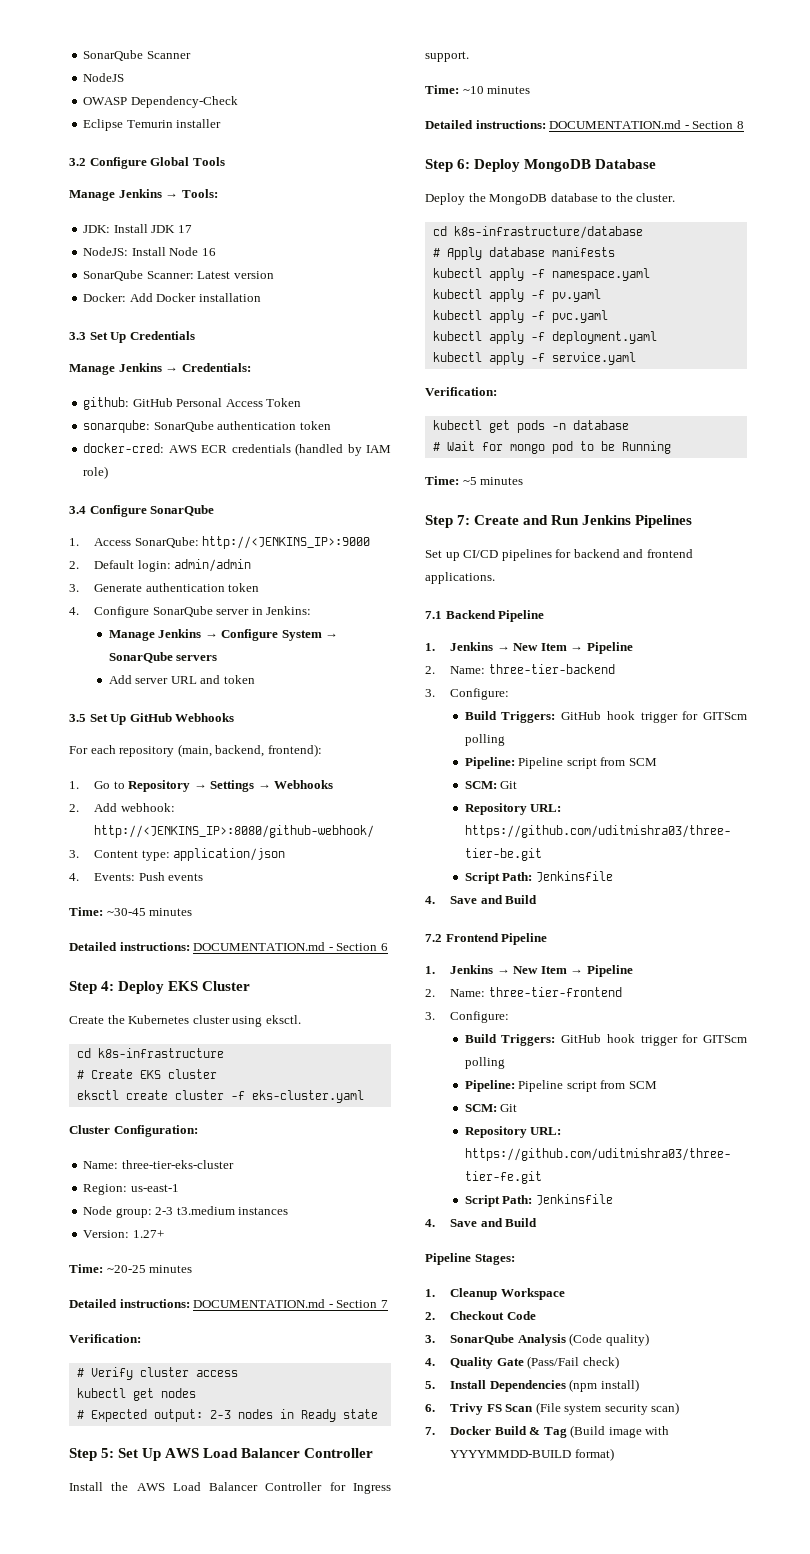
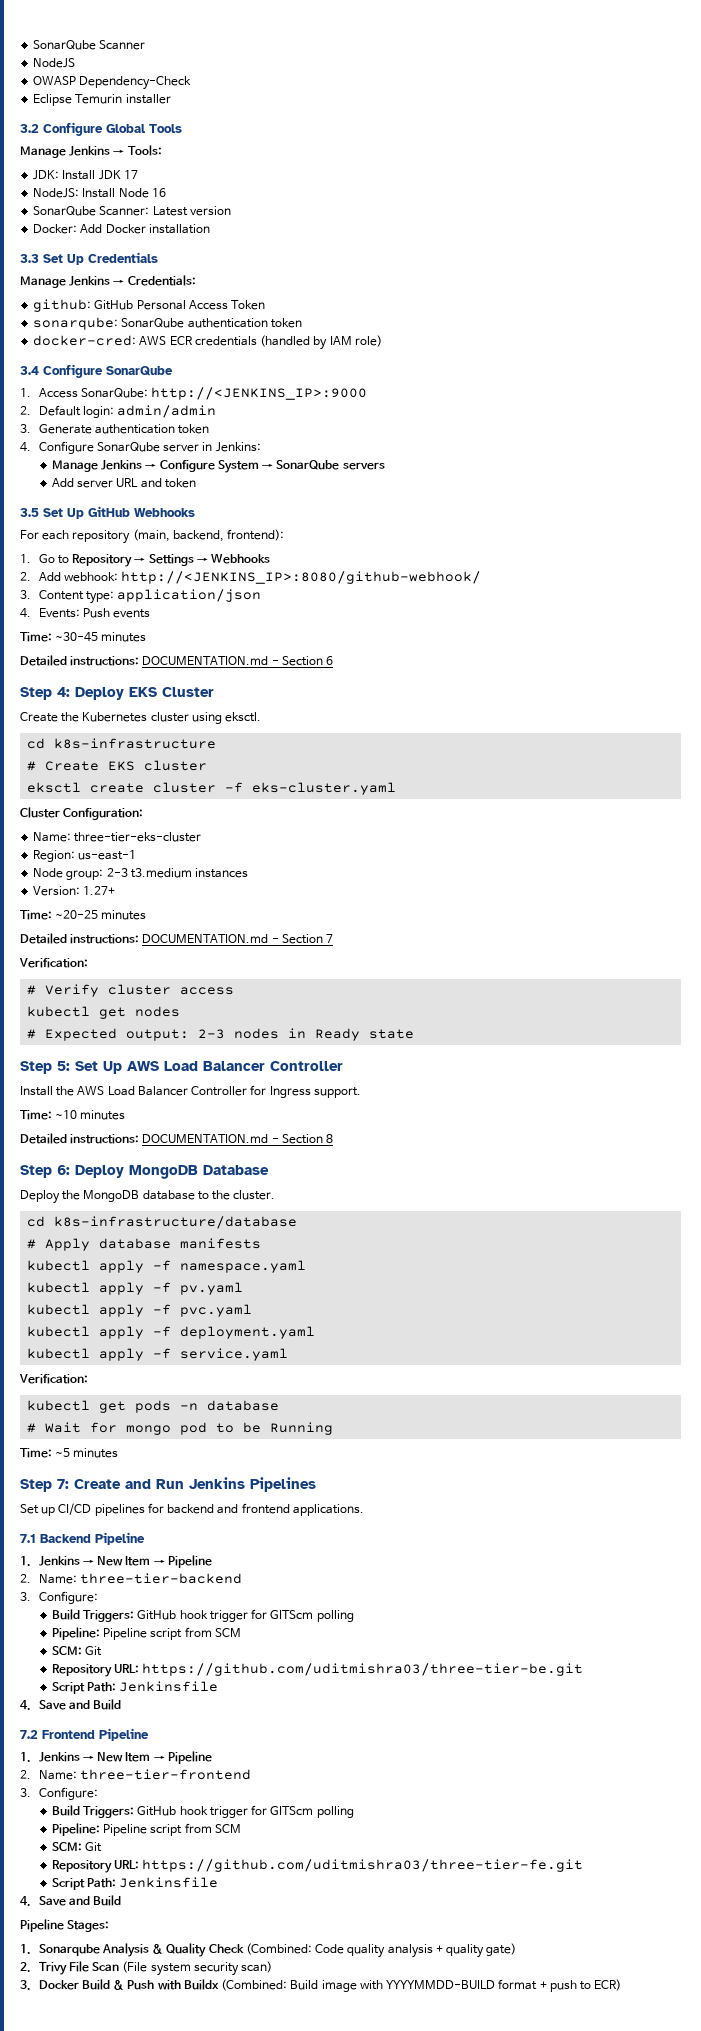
[450,1288,565,1300] [425,1311,536,1320] [425,1333,649,1346] [425,1356,619,1369] [425,1379,639,1392] [425,1403,502,1415] Cleanup Workspace // 2. Checkout Code // 3. SonarQube Analysis (Code quality) // 4. Quality Gate (Pass/Fail check) // 5. Install Dependencies (npm install) // 6. Trivy FS -> [38,1943,517,1958] [20,1961,89,1975] Sonarqube Analysis & Quality Check (Combined: Code quality analysis + quality gate) // 2. Trivy File
[425,1427,435,1435] 7. -> [20,1980,31,1990] 3.
[543,1425,670,1438] [450,1448,614,1461] Tag (Build image with YYYYMMDD-BUILD format) -> [127,1979,622,1992] Push with Buildx (Combined: Build image with YYYYMMDD-BUILD format + push to ECR)

